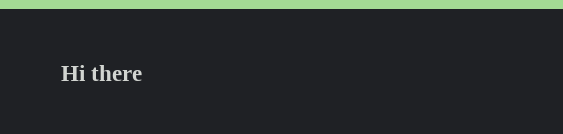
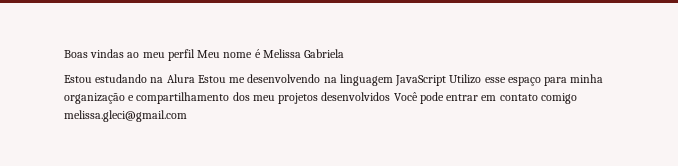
[61,65,143,81] Hi there -> [64,49,345,61] [64,74,604,86] [64,92,577,104] [64,110,187,122] Boas vindas ao meu perfil Meu nome é Melissa Gabriela // Estou estudando na Alura Estou me desenvolvendo na linguagem JavaScript Utilizo esse espaço para minha organização e compartilhamento dos meu projetos desenvolvidos Você pode entrar em contato comigo melissa.gleci@gmail.com

